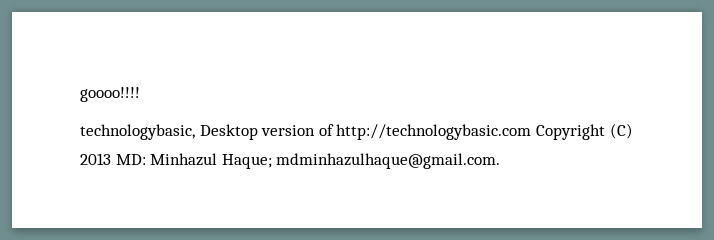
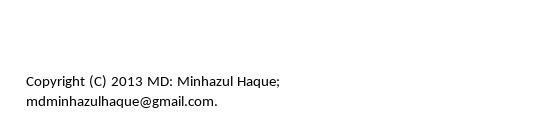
[80,87,140,102] [80,124,532,140] goooo!!!! // technologybasic, Desktop version of http://technologybasic.com -> (26, 82) none

